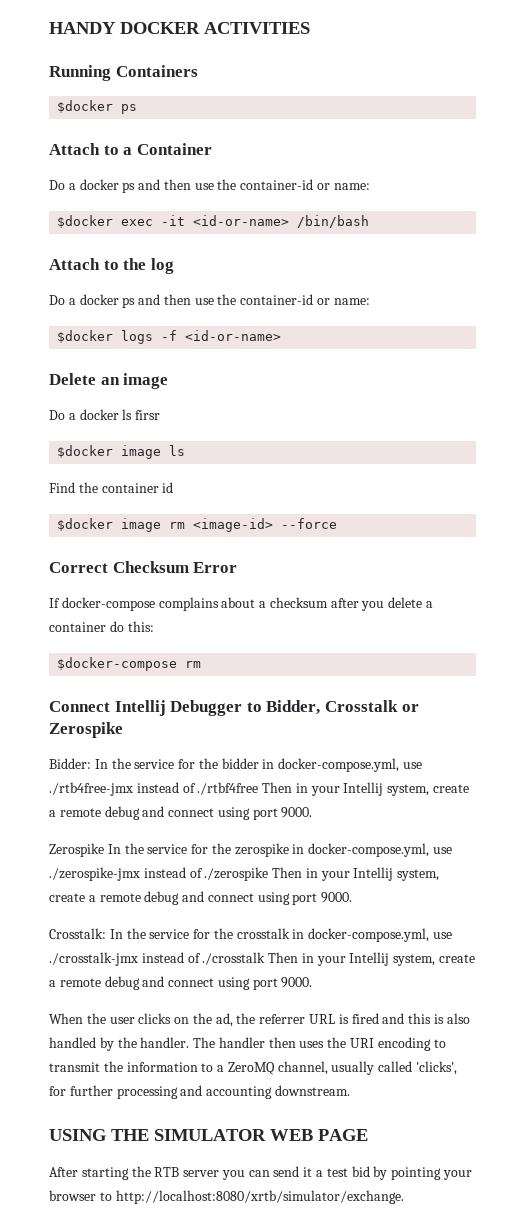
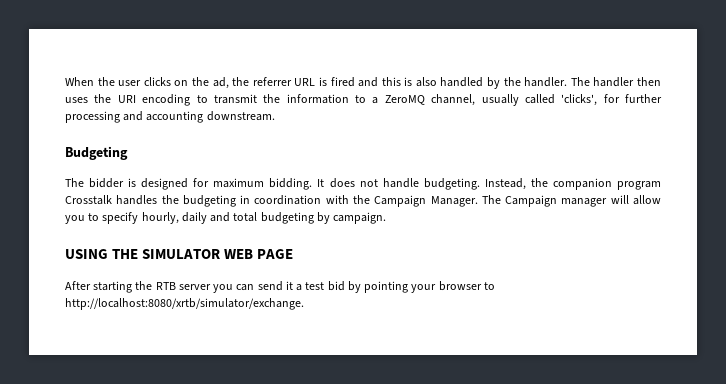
[49,22,310,34] [49,65,198,81] [57,100,138,114] [49,143,212,155] [49,179,370,193] [57,215,370,228] [49,258,174,274] [49,294,370,308] [57,330,282,344] [49,373,169,389] [49,409,161,420] [57,445,186,459] [49,482,174,493] [57,518,338,532] [49,561,238,573] [49,597,434,611] [49,621,154,632] [57,657,202,671] [49,700,419,716] [49,722,123,738] [49,758,423,772] [49,782,470,796] [49,806,313,820] [49,843,453,857] [49,867,440,881] [49,891,353,905] [49,928,453,942] [49,952,476,966] [49,976,313,990] HANDY DOCKER ACTIVITIES // Running Containers // $docker ps // Attach to a Container // Do a docker ps and then use the container-id or name: // $docker exec -it <id-or-name> /bin/bash // Attach to the log // Do a docker ps and then use the container-id or name: // $docker logs -f <id-or-name> // Delete an image // Do a docker ls firsr // $docker image ls // Find the container id // $docker image rm <image-id> --force // Correct Checksum Error // If docker-compose complains about a checksum after you delete a container do this: // $docker-compose rm // Connect Intellij Debugger to Bidder, Crosstalk or Zerospike // Bidder: In the service for the bidder in docker-compose.yml, use ./rtb4free-jmx instead of ./rtbf4free Then in your Intellij system, create a remote debug and connect using port 9000. // Zerospike In the service for the zerospike in docker-compose.yml, use ./zerospike-jmx instead of ./zerospike Then in your Intellij system, create a remote debug and connect using port 9000. // Crosstalk: In the service for the crosstalk in docker-compose.yml, use ./crosstalk-jmx instead of ./crosstalk Then in your Intellij system, create a remote debug and connect using port 9000. // -> (65, 81) none
(350, 1090) none -> [65,146,128,160] [65,178,661,190] [65,195,661,207] [65,212,387,224] // Budgeting // The bidder is designed for maximum bidding. It does not handle budgeting. Instead, the companion program Crosstalk handles the budgeting in coordination with the Campaign Manager. The Campaign manager will allow you to specify hourly, daily and total budgeting by campaign.

